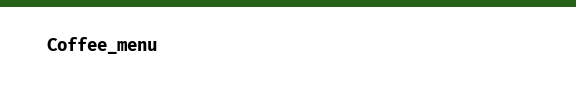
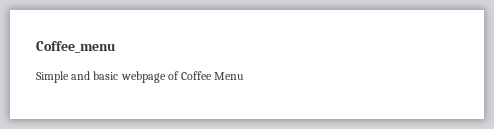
(157, 45) none -> [36,71,245,83] // Simple and basic webpage of Coffee Menu

